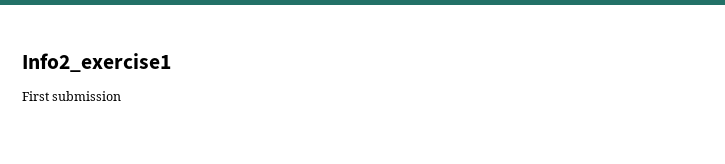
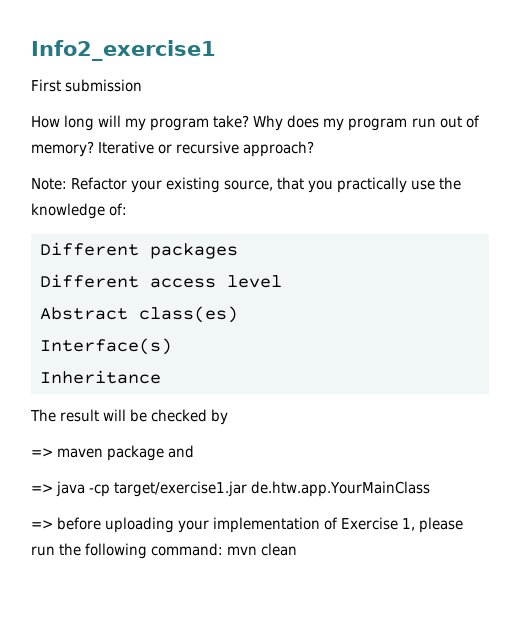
(122, 96) none -> [31,115,480,131] [31,141,315,157] [31,177,462,193] [31,203,128,219] [40,242,238,259] [40,274,282,288] [40,306,238,323] [40,338,172,355] [40,370,161,384] [30,409,229,425] [31,445,195,461] [31,481,431,497] [31,517,464,533] [31,543,298,559] // How long will my program take? Why does my program run out of memory? Iterative or recursive approach? // Note: Refactor your existing source, that you practically use the knowledge of: // Different packages // Different access level // Abstract class(es) // Interface(s) // Inheritance // The result will be checked by // => maven package and // => java -cp target/exercise1.jar de.htw.app.YourMainClass // => before uploading your implementation of Exercise 1, please run the following command: mvn clean

